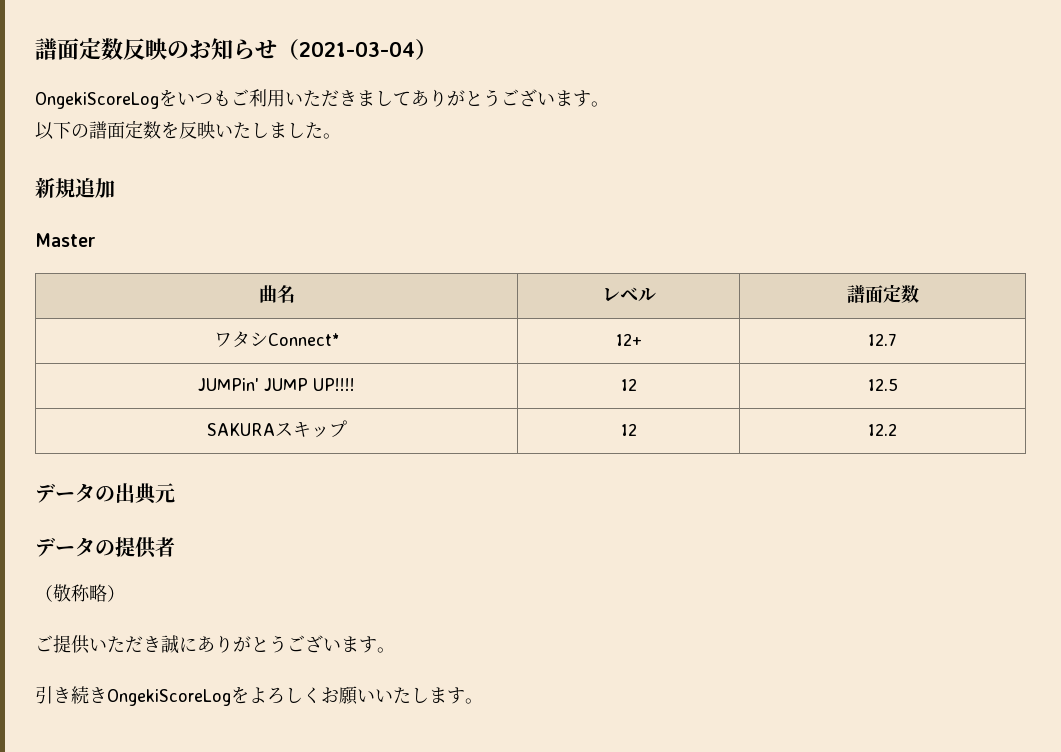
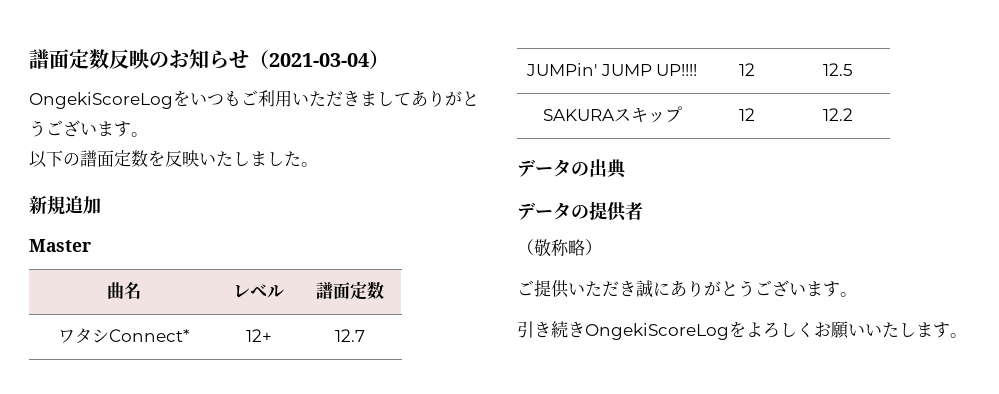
[155,483,175,503] 元 -> (628, 169) none

